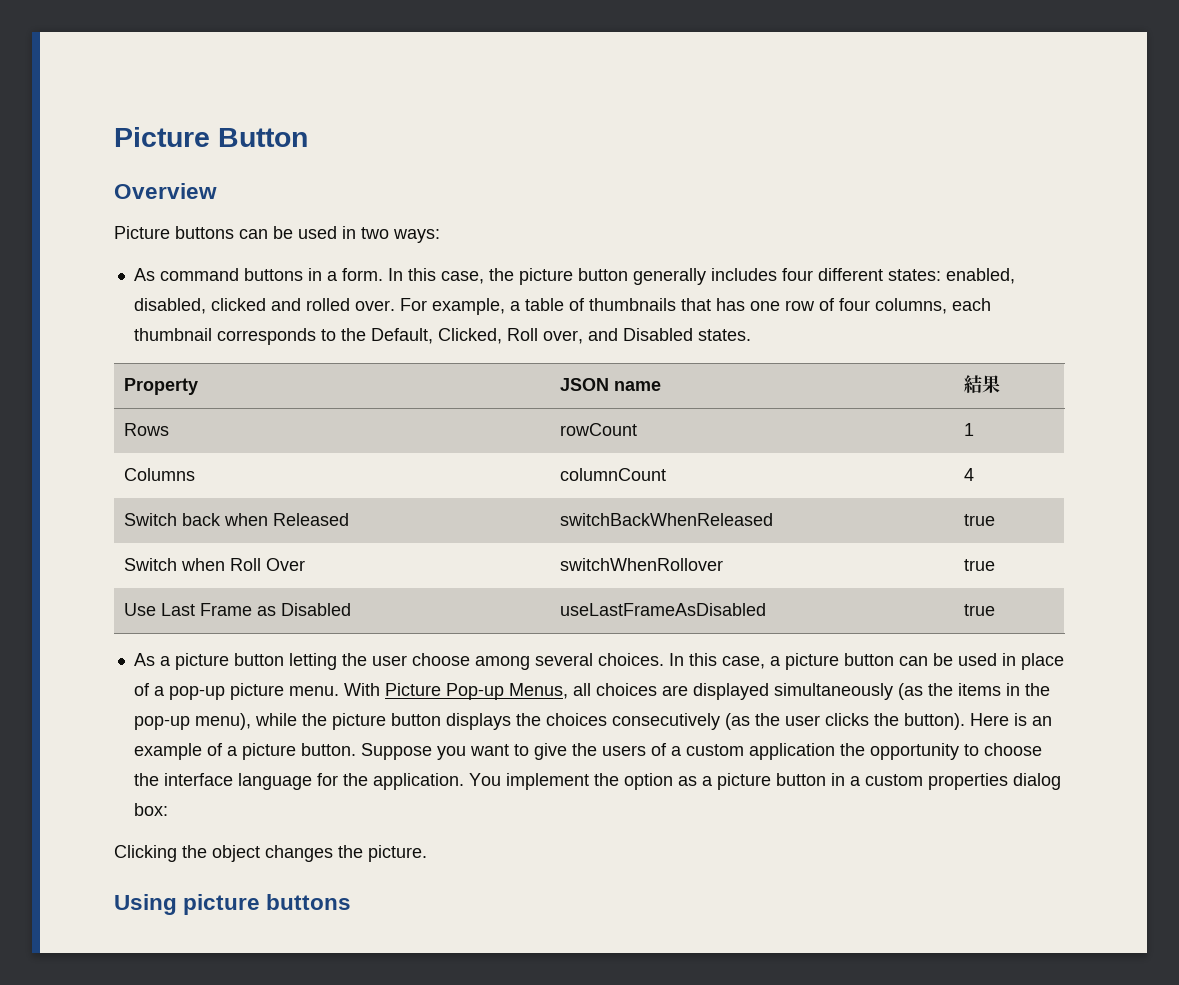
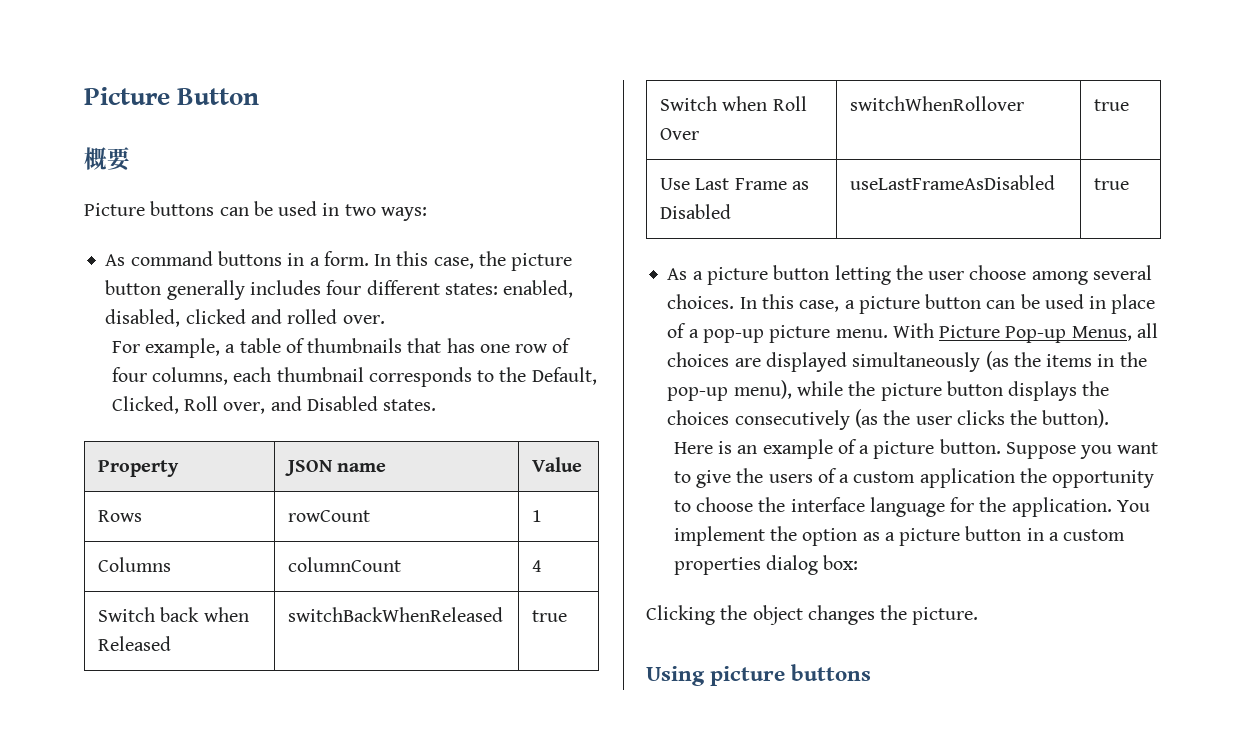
[114,183,217,199] Overview -> [84,147,131,171] 概要
(395, 305) none -> (385, 319) //
[964,375,1001,393] 結果 -> [532,457,583,472] Value
(965, 721) none -> (1110, 418) //

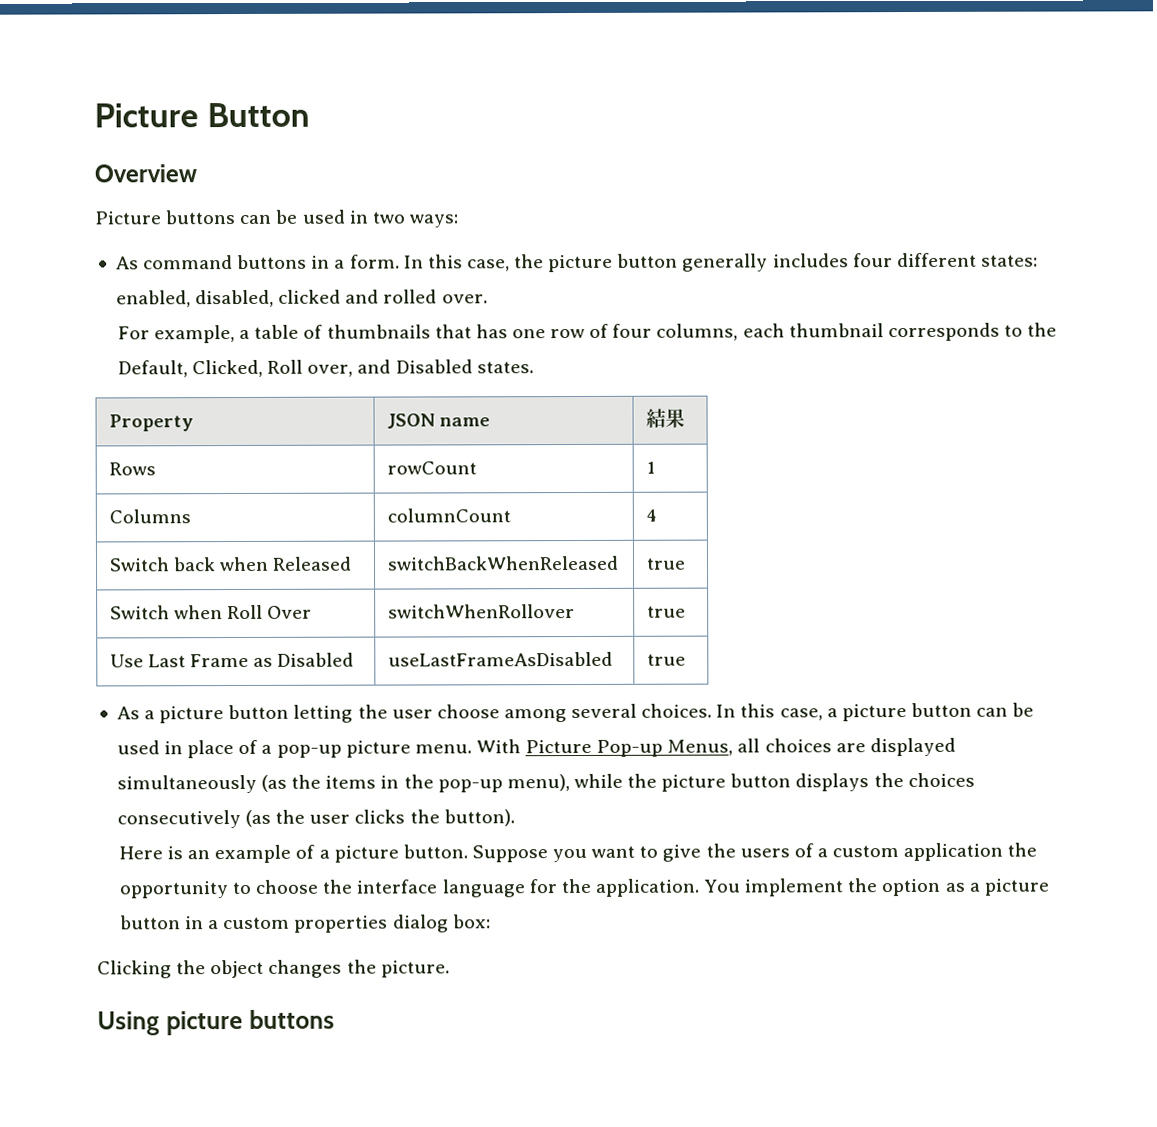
[84,147,131,171] 概要 -> [94,164,197,183] Overview
[532,457,583,472] Value -> [645,408,685,428] 結果

